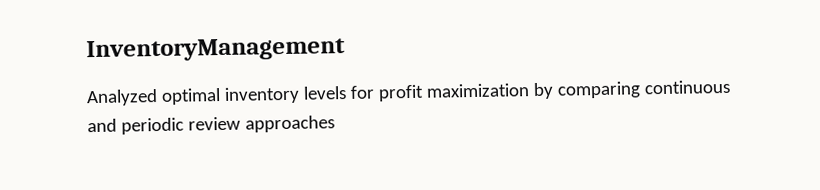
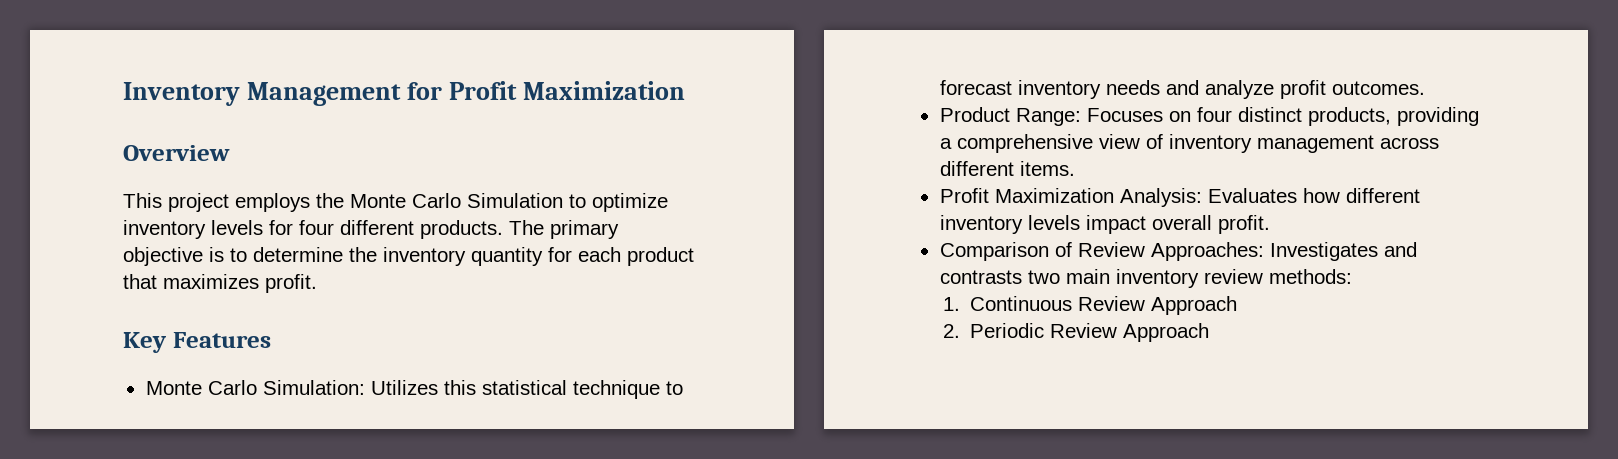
[86,37,346,63] [86,79,731,107] [87,115,335,135] InventoryManagement // Analyzed optimal inventory levels for profit maximization by comparing continuous and periodic review approaches -> [123,81,686,106] [123,145,230,161] [123,193,668,212] [123,220,619,239] [123,247,694,266] [123,274,317,293] [123,332,271,353] [145,380,683,399] [939,80,1425,99] [939,107,1479,126] [939,134,1439,153] [939,161,1075,176] [939,188,1420,207] [939,215,1270,234] [939,242,1417,261] [939,269,1352,288] [942,296,1238,315] [942,323,1210,342] Inventory Management for Profit Maximization // Overview // This project employs the Monte Carlo Simulation to optimize inventory levels for four different products. The primary objective is to determine the inventory quantity for each product that maximizes profit. // Key Features // Monte Carlo Simulation: Utilizes this statistical technique to forecast inventory needs and analyze profit outcomes. // Product Range: Focuses on four distinct products, providing a comprehensive view of inventory management across different items. // Profit Maximization Analysis: Evaluates how different inventory levels impact overall profit. // Comparison of Review Approaches: Investigates and contrasts two main inventory review methods: // 1. Continuous Review Approach // 2. Periodic Review Approach

